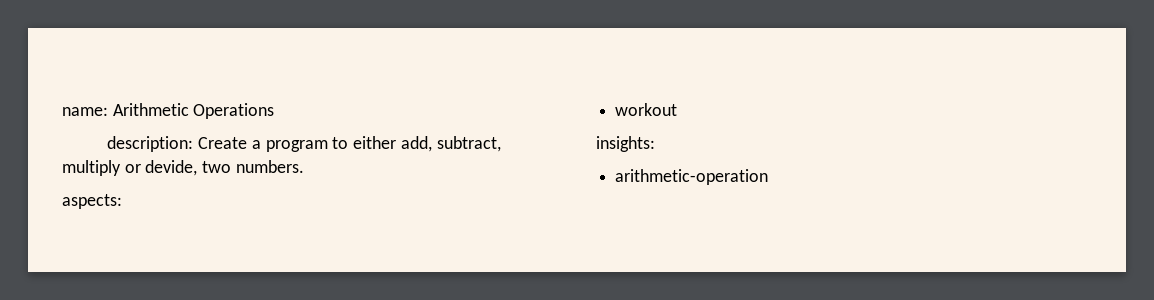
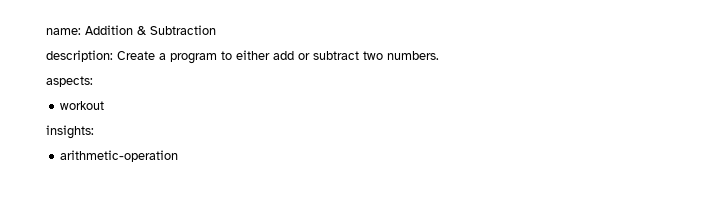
[112,103,275,119] Arithmetic Operations -> [85,25,216,35] Addition & Subtraction
[400,136,501,152] [62,160,198,176] add, subtract, multiply or devide, -> [273,51,359,60] add or subtract

